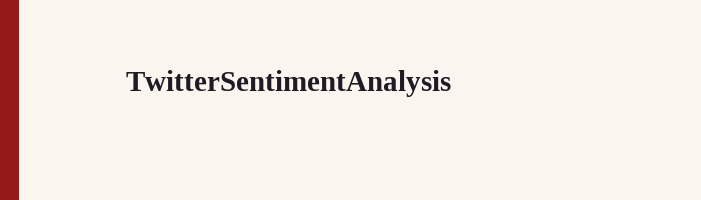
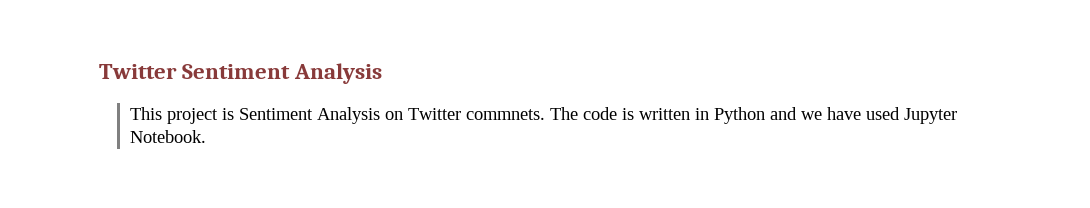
[126,70,451,97] TwitterSentimentAnalysis -> [99,63,383,84] [129,107,957,124] [129,130,206,143] Twitter Sentiment Analysis // This project is Sentiment Analysis on Twitter commnets. The code is written in Python and we have used Jupyter Notebook.

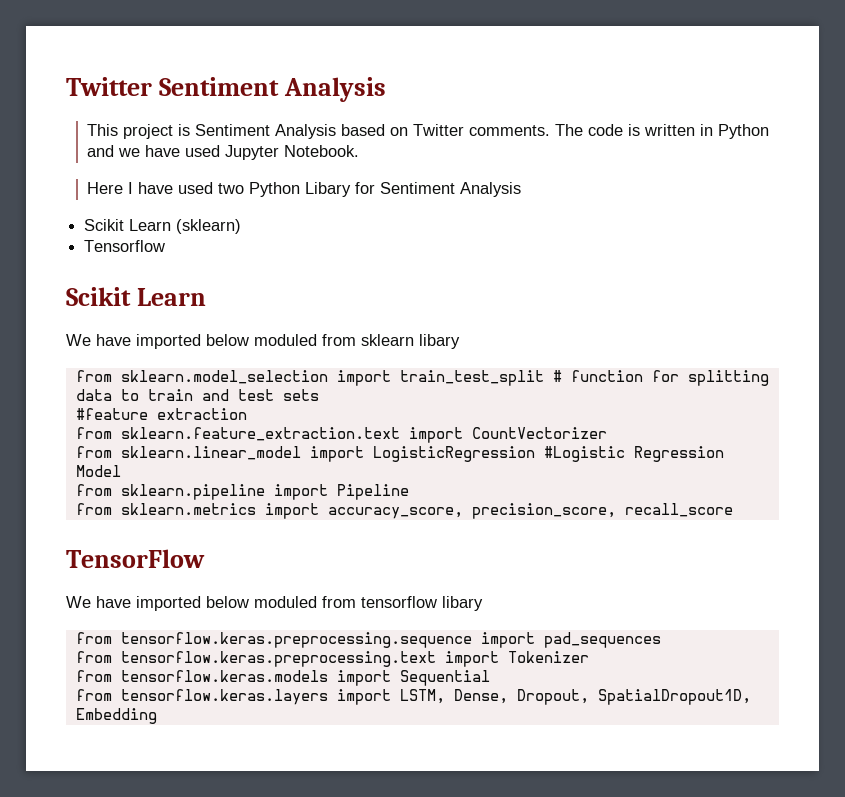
(380, 115) none -> [341,124,386,136] based
[465,109,545,120] commnets. -> [469,125,551,136] comments.
(206, 136) none -> [87,182,522,197] [84,219,242,234] [84,240,166,252] [66,287,207,306] [66,334,460,349] [75,370,769,386] [75,389,319,401] [75,408,247,420] [75,427,607,443] [75,446,724,462] [75,465,121,477] [75,484,409,500] [75,503,733,519] [66,549,205,568] [66,596,483,611] [75,632,661,648] [75,651,589,667] [75,670,490,686] [75,689,751,705] [75,708,157,724] // Here I have used two Python Libary for Sentiment Analysis // Scikit Learn (sklearn) // Tensorflow // Scikit Learn // We have imported below moduled from sklearn libary // from sklearn.model_selection import train_test_split # function for splitting data to train and test sets // #feature extraction // from sklearn.feature_extraction.text import CountVectorizer // from sklearn.linear_model import LogisticRegression #Logistic Regression Model // from sklearn.pipeline import Pipeline // from sklearn.metrics import accuracy_score, precision_score, recall_score // TensorFlow // We have imported below moduled from tensorflow libary // from tensorflow.keras.preprocessing.sequence import pad_sequences // from tensorflow.keras.preprocessing.text import Tokenizer // from tensorflow.keras.models import Sequential // from tensorflow.keras.layers import LSTM, Dense, Dropout, SpatialDropout1D, Embedding

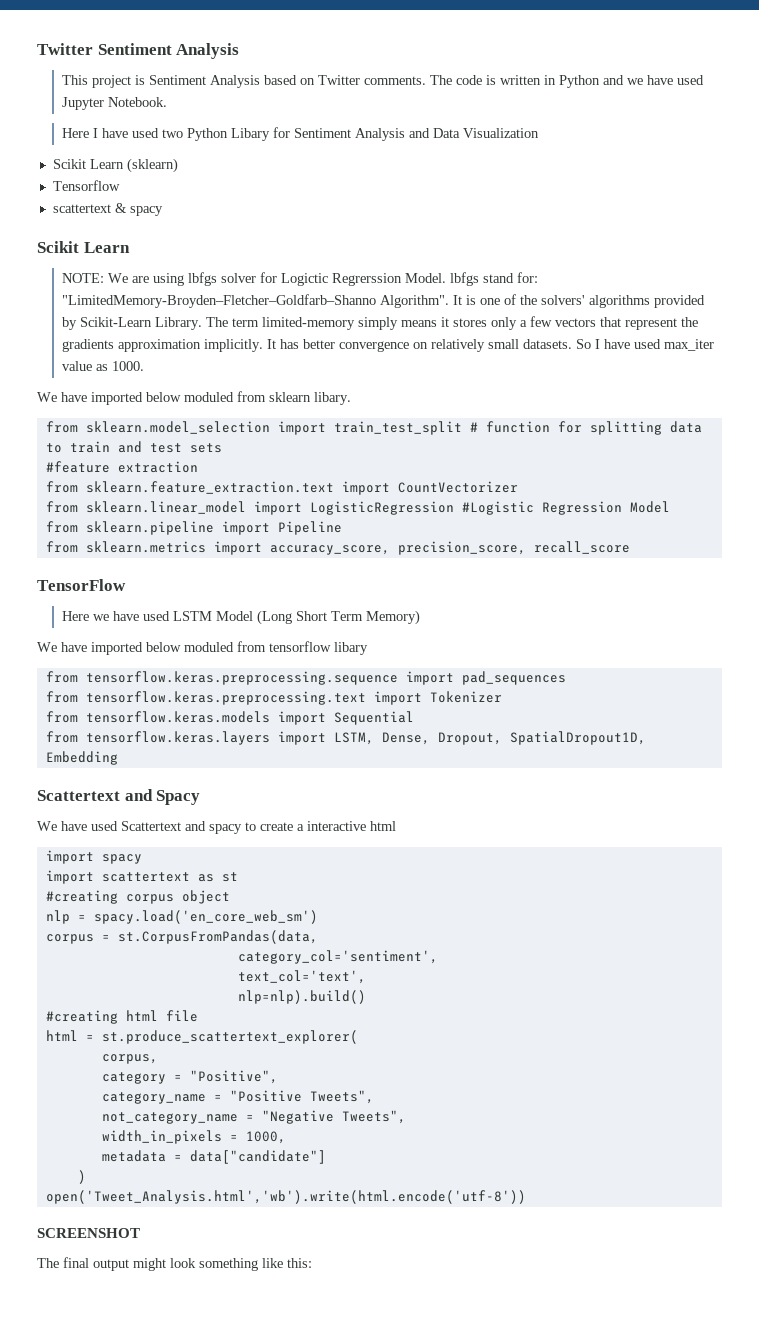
(522, 189) none -> [409,128,540,138] and Data Visualization
[66,287,207,306] // Scikit Learn -> [52,203,163,216] [37,241,130,253] [62,272,539,286] [62,294,706,308] [62,316,699,330] [62,339,715,352] [62,361,145,371] // scattertext & spacy // Scikit Learn // NOTE: We are using lbfgs solver for Logictic Regrerssion Model. lbfgs stand for: "LimitedMemory-Broyden–Fletcher–Goldfarb–Shanno Algorithm". It is one of the solvers' algorithms provided by Scikit-Learn Library. The term limited-memory simply means it stores only a few vectors that represent the gradients approximation implicitly. It has better convergence on relatively small datasets. So I have used max_iter value as 1000.
[419,334,460,349] libary -> [314,392,351,405] libary.
(205, 558) none -> [62,610,421,625] // Here we have used LSTM Model (Long Short Term Memory)
(157, 716) none -> [37,789,201,805] [37,821,396,834] [45,850,142,864] [45,870,238,884] [45,890,230,904] [45,910,318,924] [45,930,318,944] [237,950,438,964] [237,970,366,984] [237,990,366,1004] [45,1010,198,1024] [45,1030,358,1044] [101,1054,158,1064] [101,1070,278,1084] [101,1090,374,1104] [101,1110,406,1124] [101,1130,286,1144] [101,1150,326,1164] [77,1170,86,1184] [45,1190,526,1204] [37,1228,140,1238] [37,1257,312,1271] // Scattertext and Spacy // We have used Scattertext and spacy to create a interactive html // import spacy // import scattertext as st // #creating corpus object // nlp = spacy.load('en_core_web_sm') // corpus = st.CorpusFromPandas(data, // category_col='sentiment', // text_col='text', // nlp=nlp).build() // #creating html file // html = st.produce_scattertext_explorer( // corpus, // category = "Positive", // category_name = "Positive Tweets", // not_category_name = "Negative Tweets", // width_in_pixels = 1000, // metadata = data["candidate"] // ) // open('Tweet_Analysis.html','wb').write(html.encode('utf-8')) // SCREENSHOT // The final output might look something like this:

